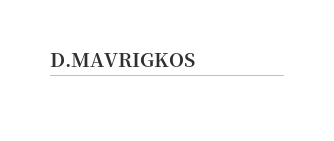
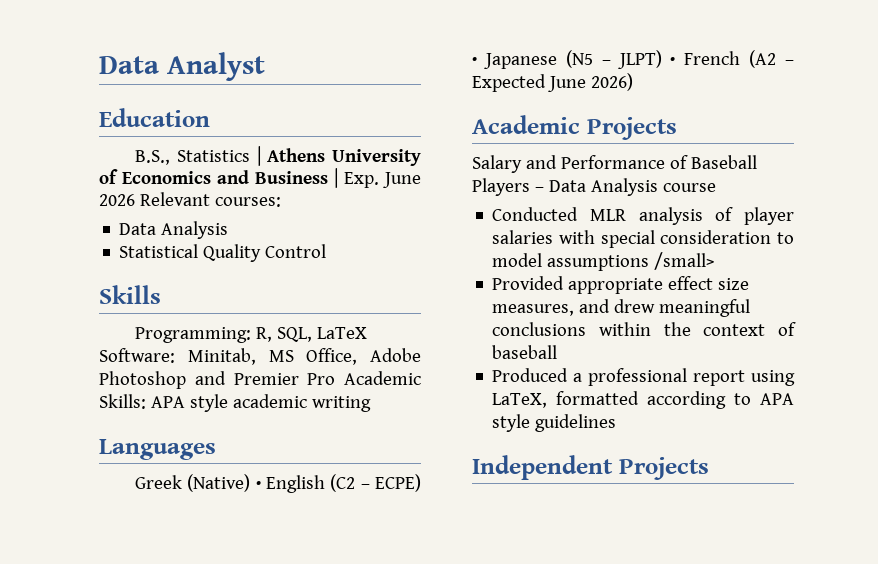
[50,53,195,67] D.MAVRIGKOS -> [99,52,265,81] [99,108,210,127] [135,146,421,166] [99,168,421,188] [99,192,281,207] [119,221,229,239] [119,244,327,262] [99,285,161,304] [135,327,368,343] [99,348,421,365] [99,371,421,389] [99,394,371,412] [99,439,216,460] [135,474,421,493] [472,50,794,69] [472,73,633,92] [472,115,677,140] [472,155,757,173] [472,178,716,196] [492,207,794,225] [492,230,794,248] [492,252,715,271] [492,276,750,294] [492,299,751,317] [492,322,796,336] [492,345,558,359] [492,368,795,386] [492,391,794,409] [492,414,617,432] [472,455,709,480] Data Analyst // Education // B.S., Statistics | Athens University of Economics and Business | Exp. June 2026 Relevant courses: // Data Analysis // Statistical Quality Control // Skills // Programming: R, SQL, LaTeX Software: Minitab, MS Office, Adobe Photoshop and Premier Pro Academic Skills: APA style academic writing // Languages // Greek (Native) • English (C2 – ECPE) • Japanese (N5 – JLPT) • French (A2 – Expected June 2026) // Academic Projects // Salary and Performance of Baseball Players – Data Analysis course // Conducted MLR analysis of player salaries with special consideration to model assumptions /small> // Provided appropriate effect size measures, and drew meaningful conclusions within the context of baseball // Produced a professional report using LaTeX, formatted according to APA style guidelines // Independent Projects

